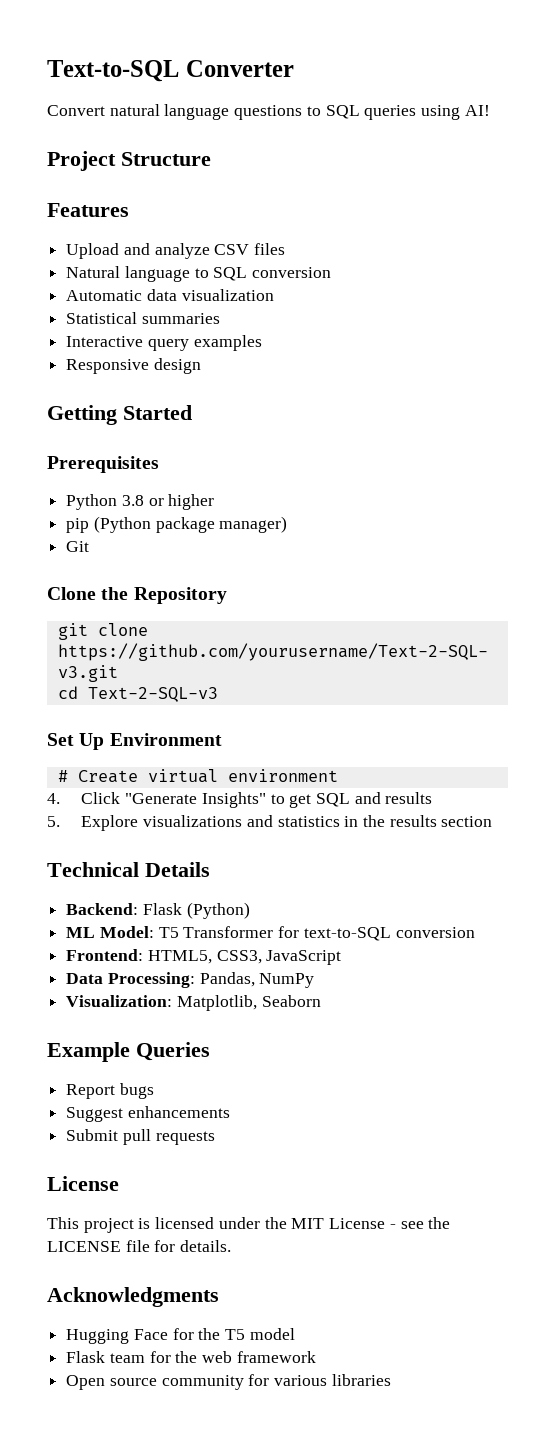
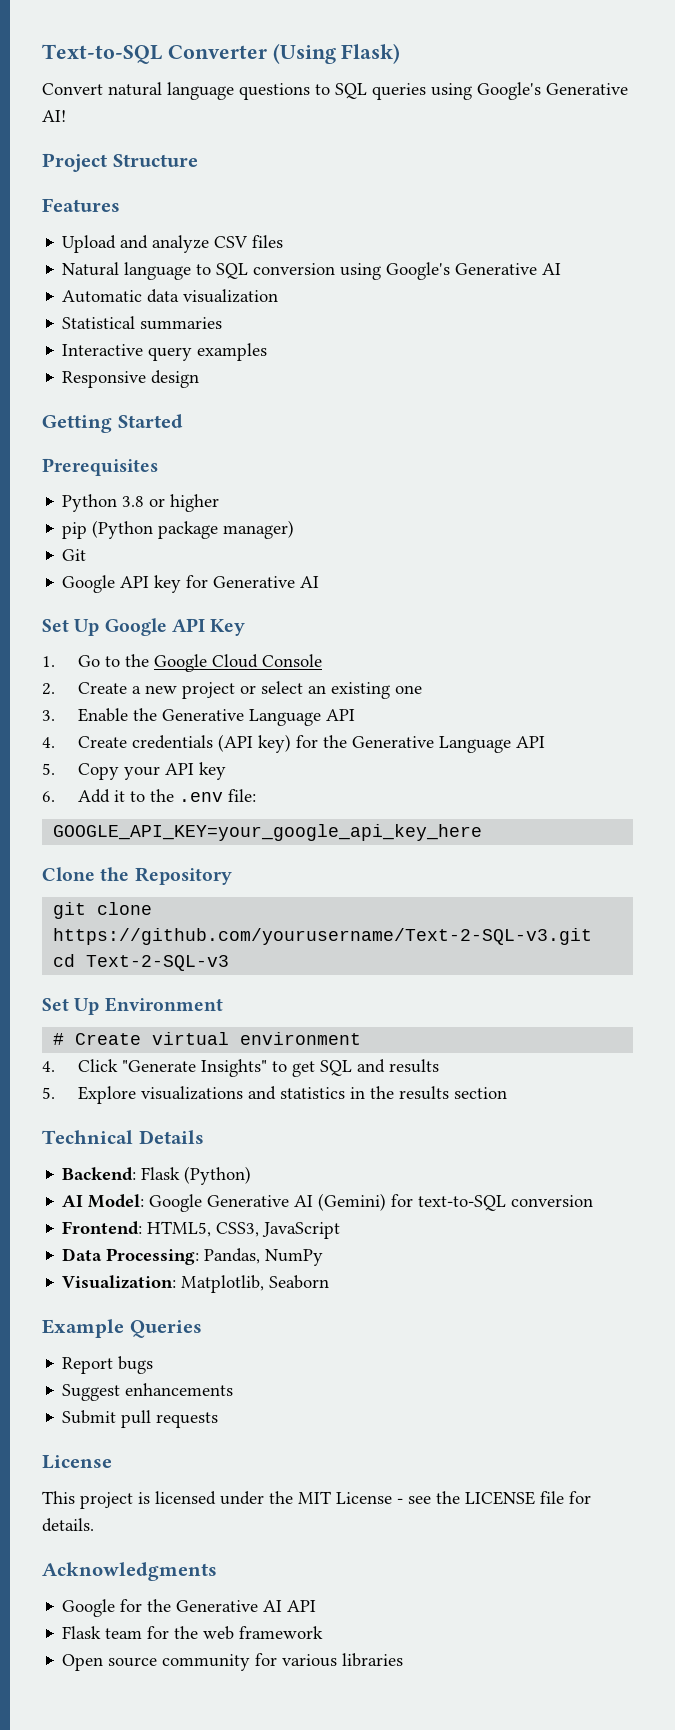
(294, 68) none -> [272,43,401,64] (Using Flask)
(461, 112) none -> [477,82,628,100] Google's Generative
(332, 272) none -> [340,262,562,280] using Google's Generative AI
(90, 546) none -> [62,575,320,593] [42,618,246,636] [42,654,322,672] [42,681,422,699] [42,708,355,726] [42,734,545,753] [42,762,226,780] [42,789,256,803] [53,824,483,841] // Google API key for Generative AI // Set Up Google API Key // 1. Go to the Google Cloud Console // 2. Create a new project or select an existing one // 3. Enable the Generative Language API // 4. Create credentials (API key) for the Generative Language API // 5. Copy your API key // 6. Add it to the .env file: // GOOGLE_API_KEY=your_google_api_key_here
[66,926,274,938] ML Model: T5 Transformer -> [62,1193,387,1212] AI Model: Google Generative AI (Gemini)
[66,1328,295,1344] Hugging Face for the T5 model -> [62,1599,317,1617] Google for the Generative AI API

